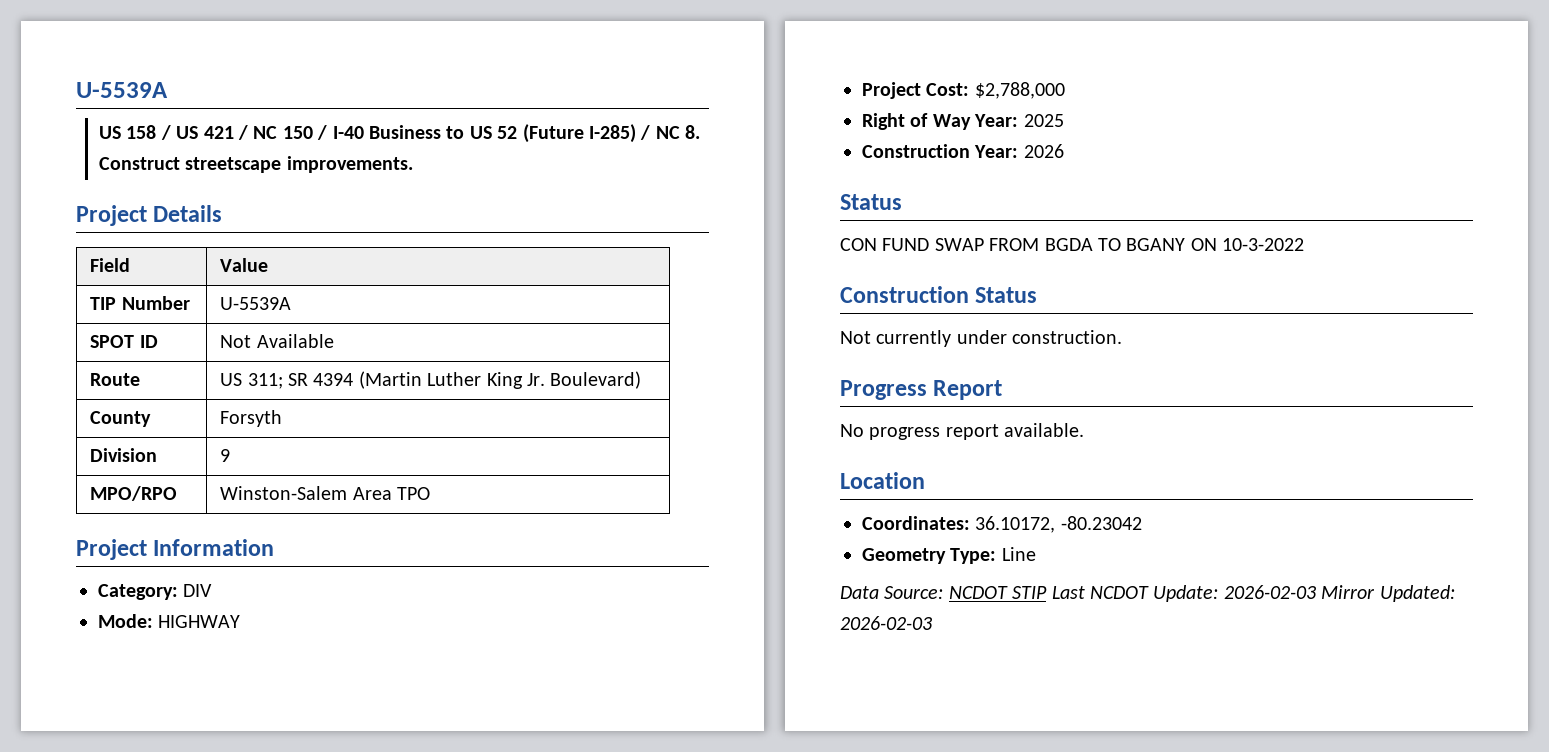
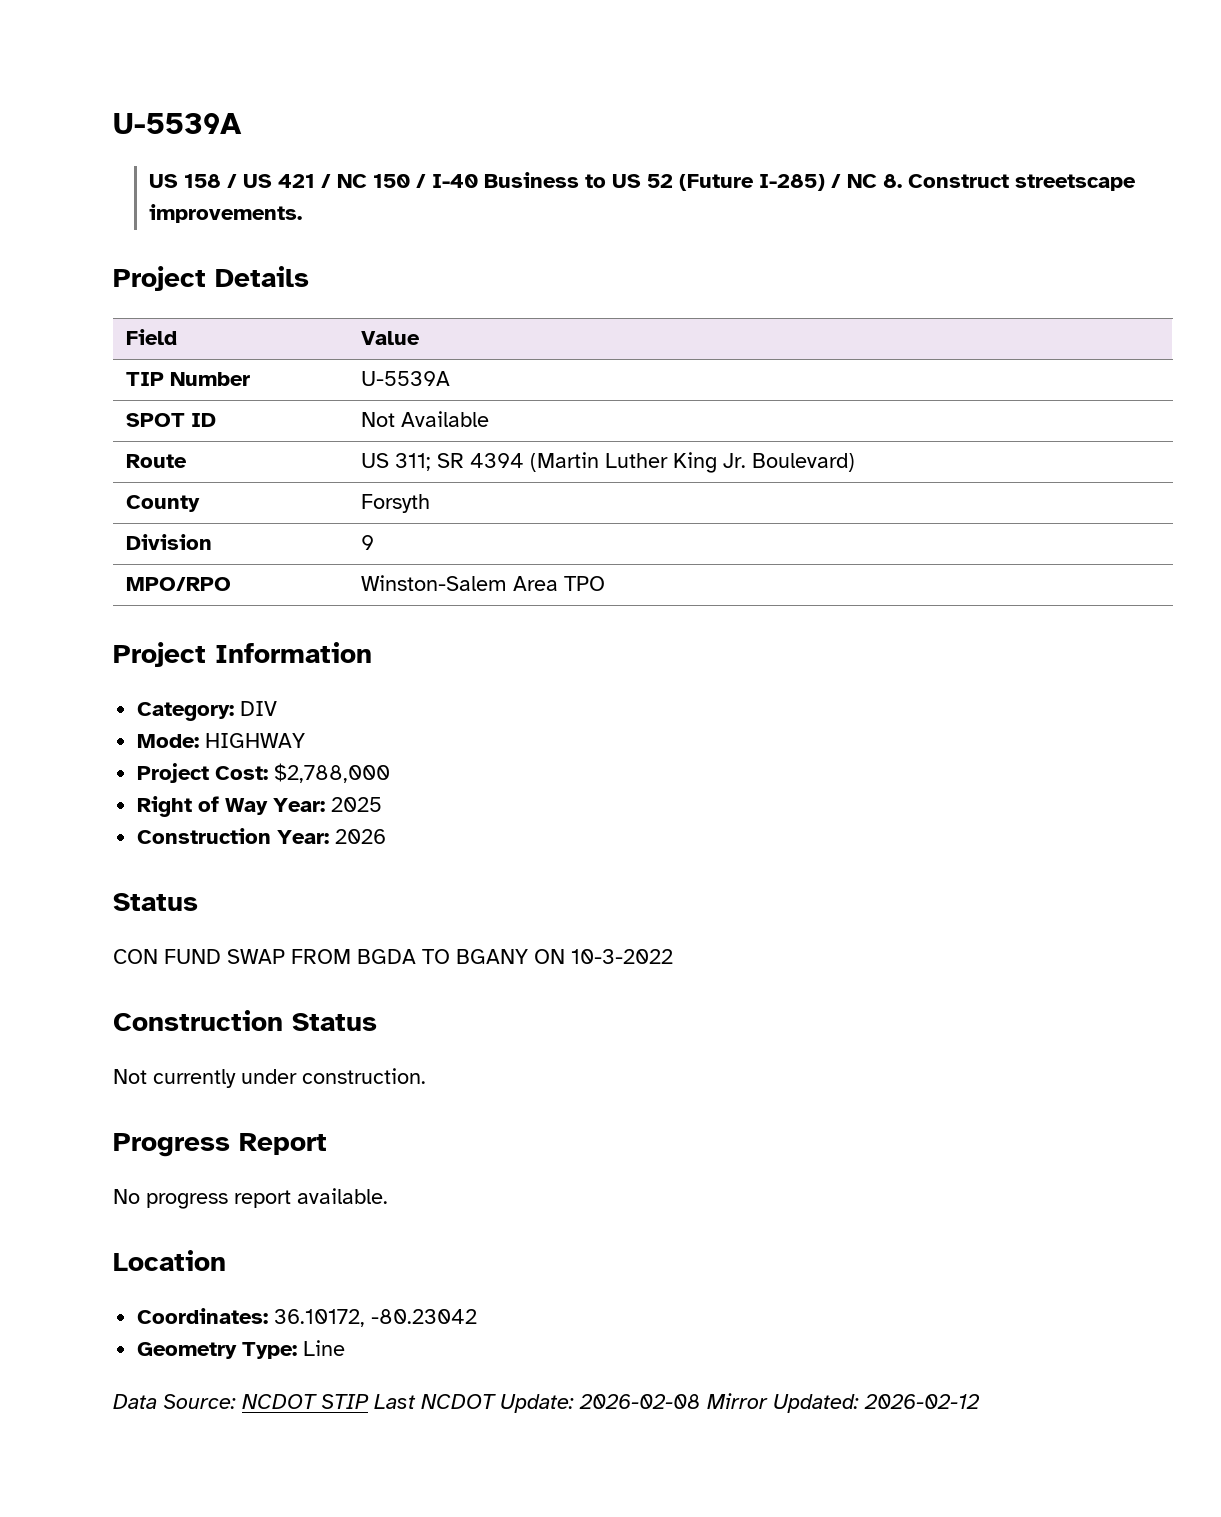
[1223,585,1316,599] 2026-02-03 -> [579,1394,701,1409] 2026-02-08
[840,616,932,630] 2026-02-03 -> [864,1394,980,1409] 2026-02-12

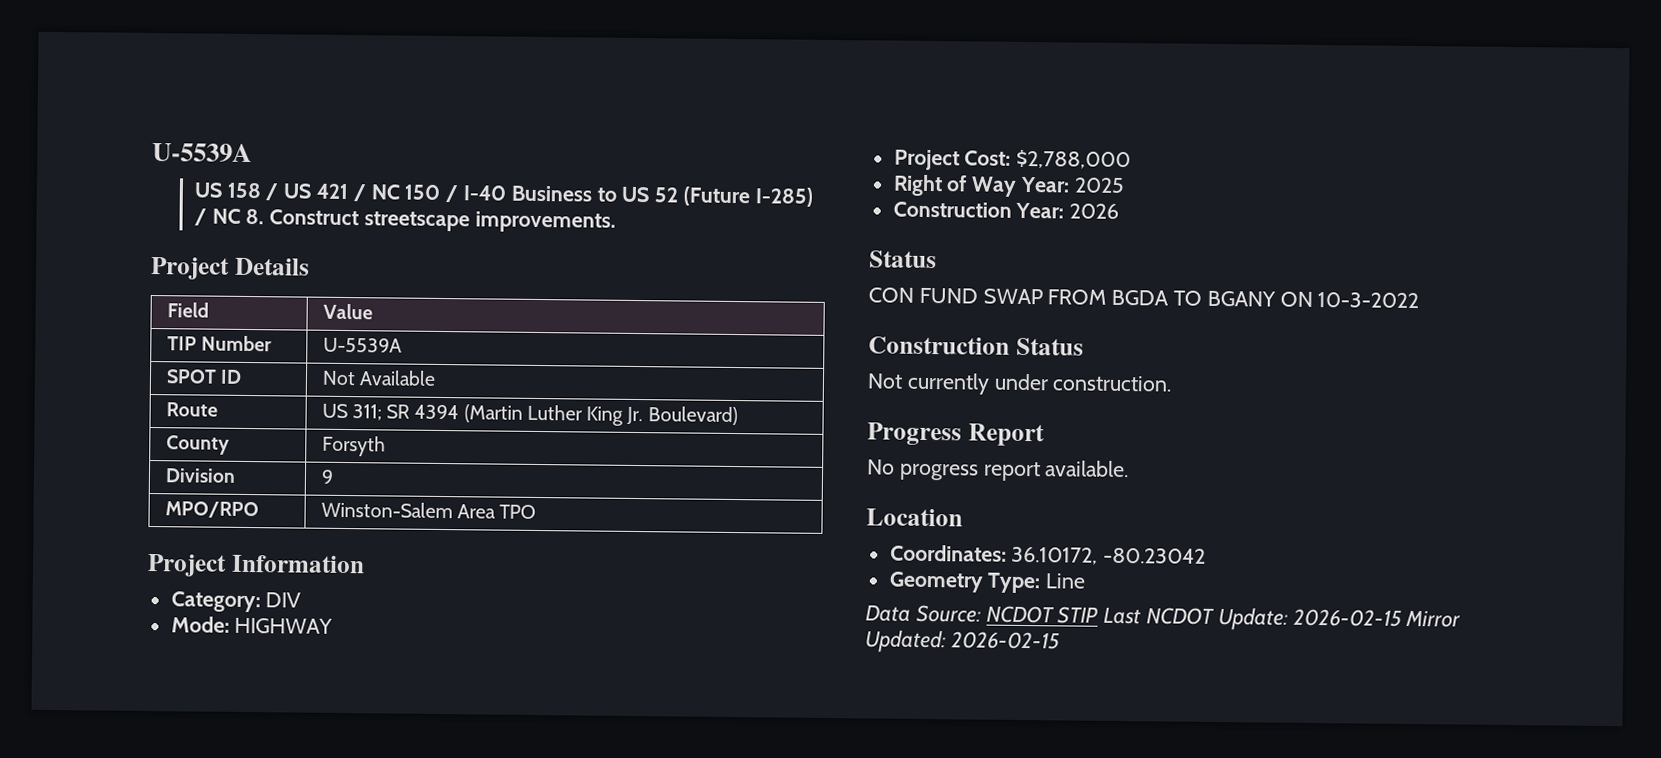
[579,1394,701,1409] 2026-02-08 -> [1292,608,1402,627] 2026-02-15
[864,1394,980,1409] 2026-02-12 -> [950,631,1060,650] 2026-02-15

